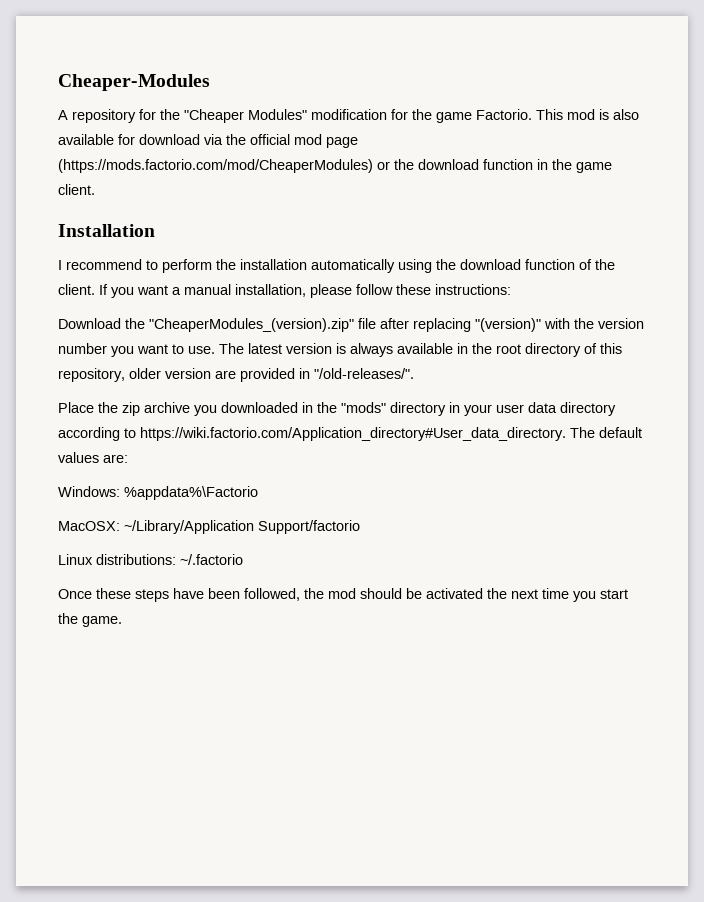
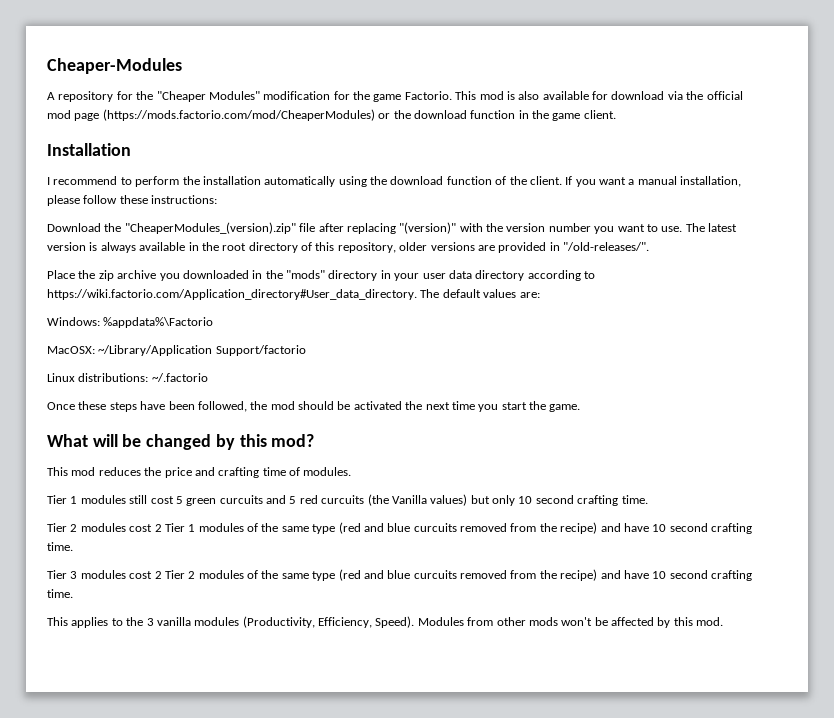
[165,368,211,379] version -> [430,242,475,251] versions
(122, 621) none -> [47,434,315,450] [47,467,352,478] [47,494,648,506] [47,522,752,534] [47,542,73,551] [47,569,752,581] [47,589,73,598] [47,616,724,628] // What will be changed by this mod? // This mod reduces the price and crafting time of modules. // Tier 1 modules still cost 5 green curcuits and 5 red curcuits (the Vanilla values) but only 10 second crafting time. // Tier 2 modules cost 2 Tier 1 modules of the same type (red and blue curcuits removed from the recipe) and have 10 second crafting time. // Tier 3 modules cost 2 Tier 2 modules of the same type (red and blue curcuits removed from the recipe) and have 10 second crafting time. // This applies to the 3 vanilla modules (Productivity, Efficiency, Speed). Modules from other mods won't be affected by this mod.

